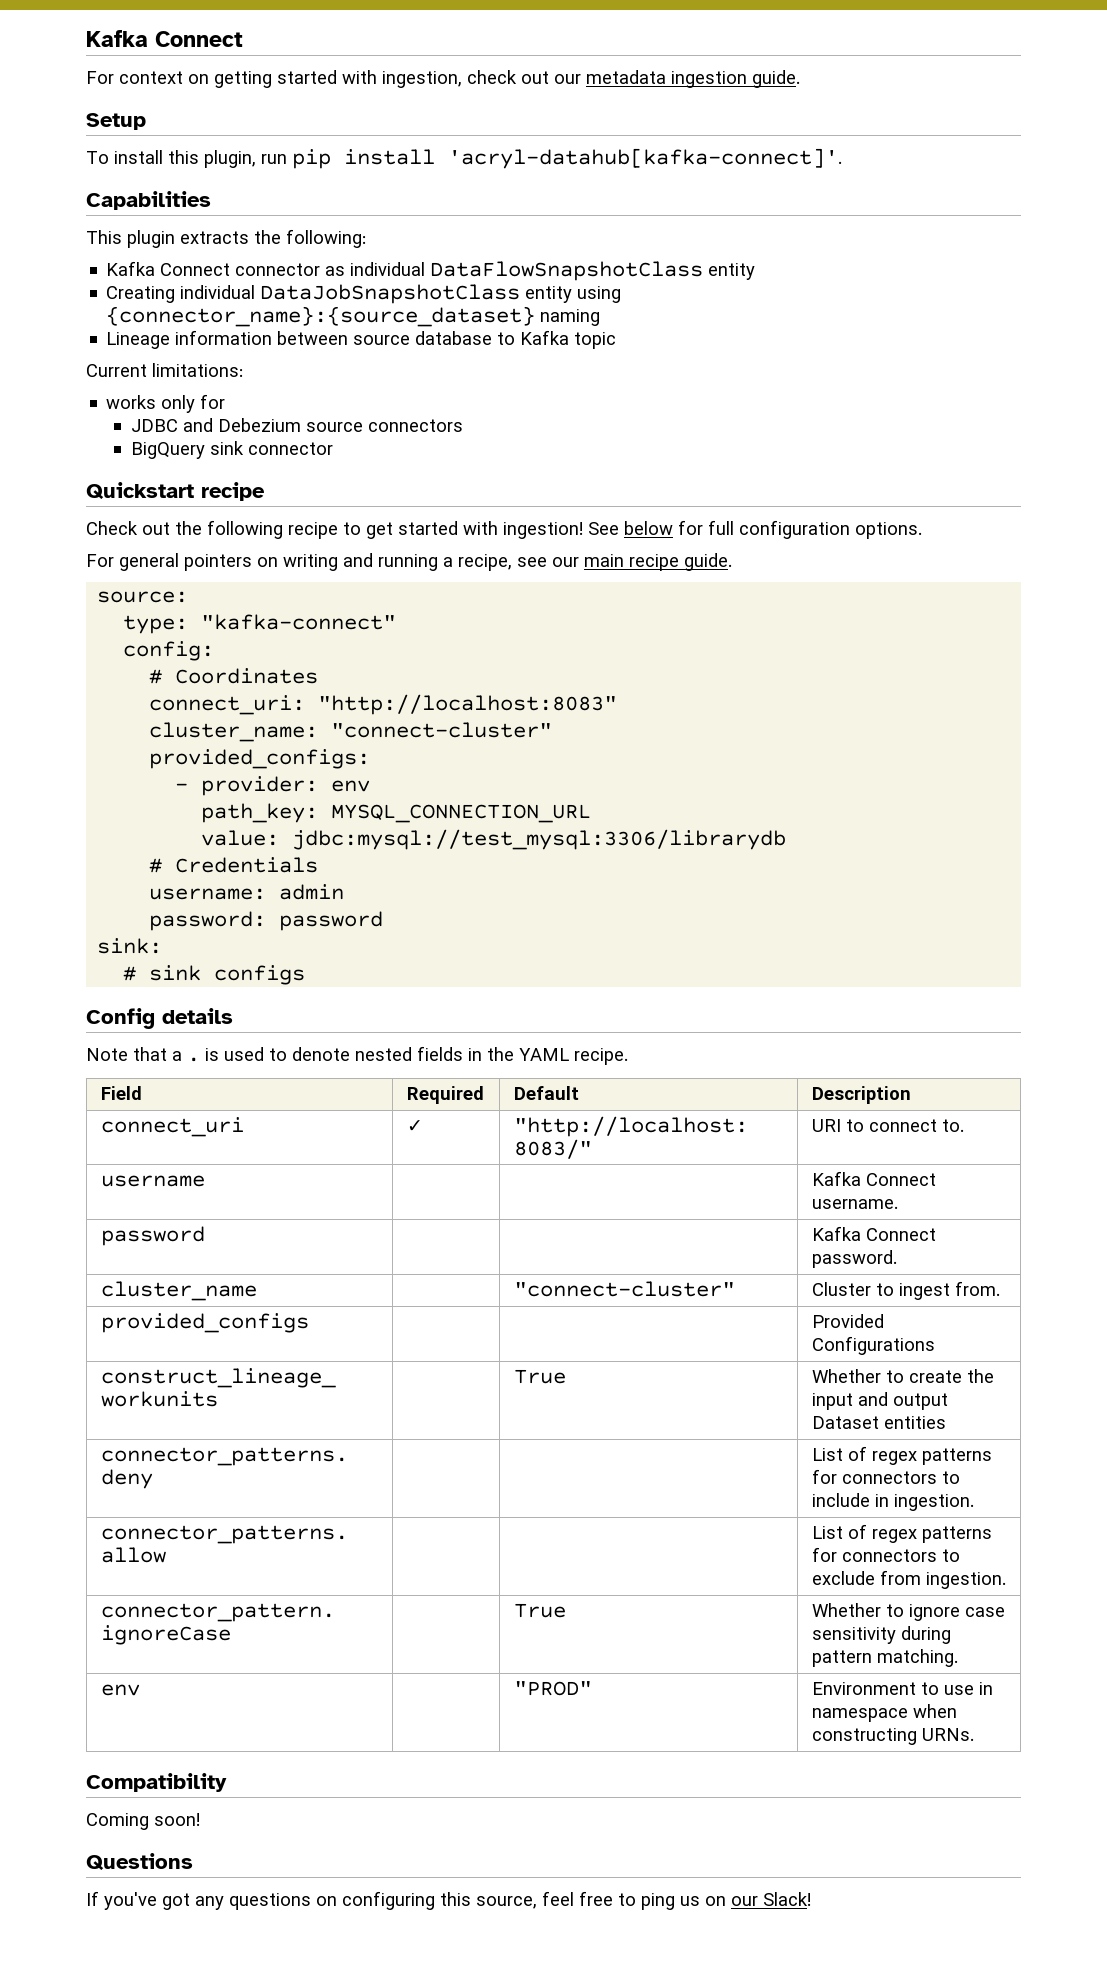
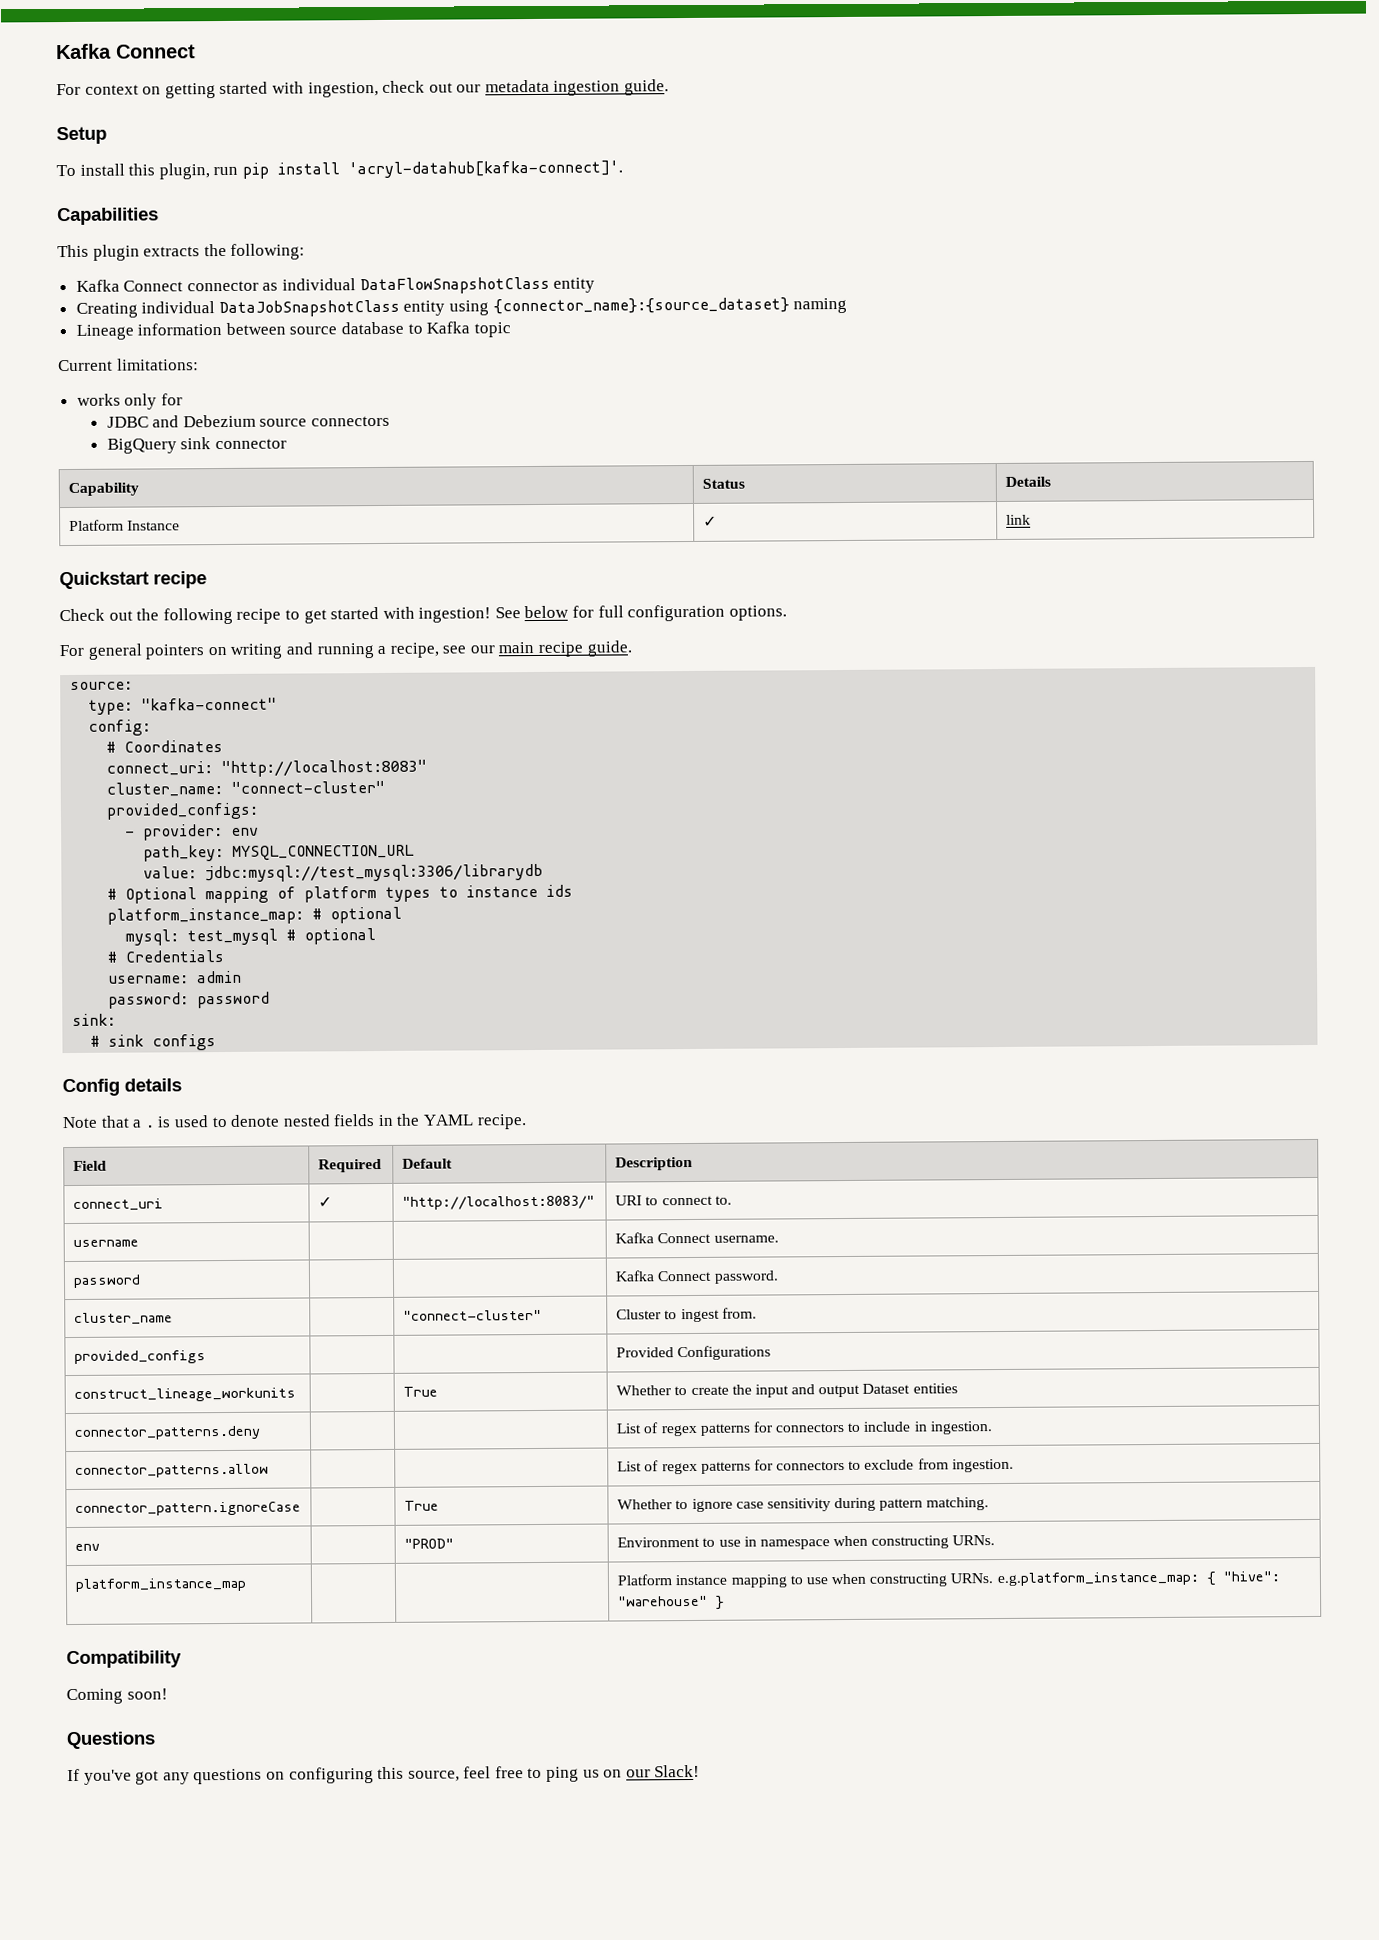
(333, 448) none -> [68,482,140,496] [702,478,746,489] [1005,476,1052,487] [69,519,181,531] [703,515,718,527] [1006,514,1032,525] // Capability | Status | Details // Platform Instance | ✓ | link
(787, 839) none -> [107,884,574,904] [107,906,403,925] [125,928,377,946] // # Optional mapping of platform types to instance ids // platform_instance_map: # optional // mysql: test_mysql # optional
(974, 1734) none -> [75,1577,248,1592] [617,1571,1280,1588] [618,1595,726,1610] // platform_instance_map | | | Platform instance mapping to use when constructing URNs. e.g.platform_instance_map: { "hive": "warehouse" }

